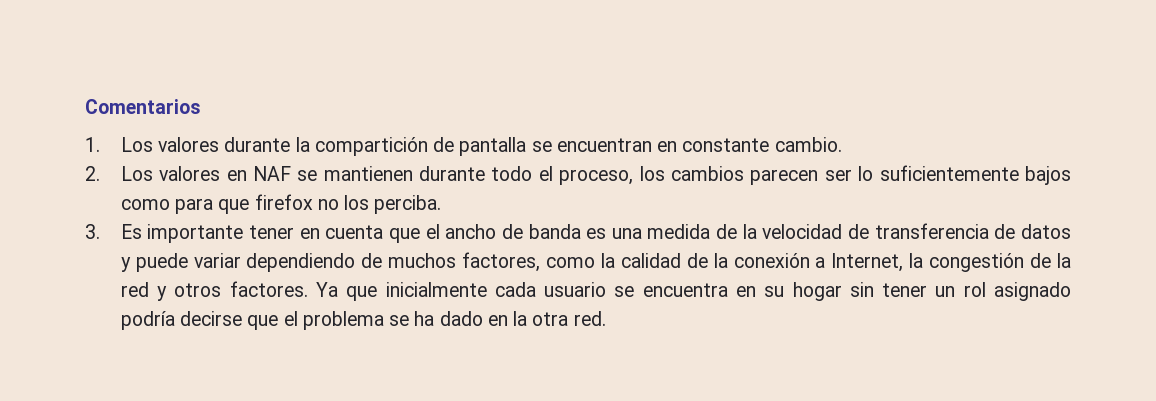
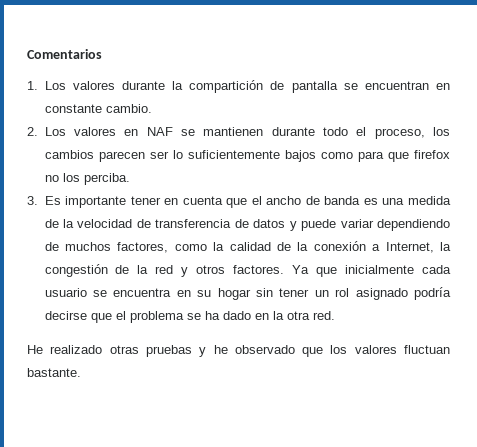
(606, 318) none -> [27,345,451,357] [27,368,81,377] // He realizado otras pruebas y he observado que los valores fluctuan bastante.

